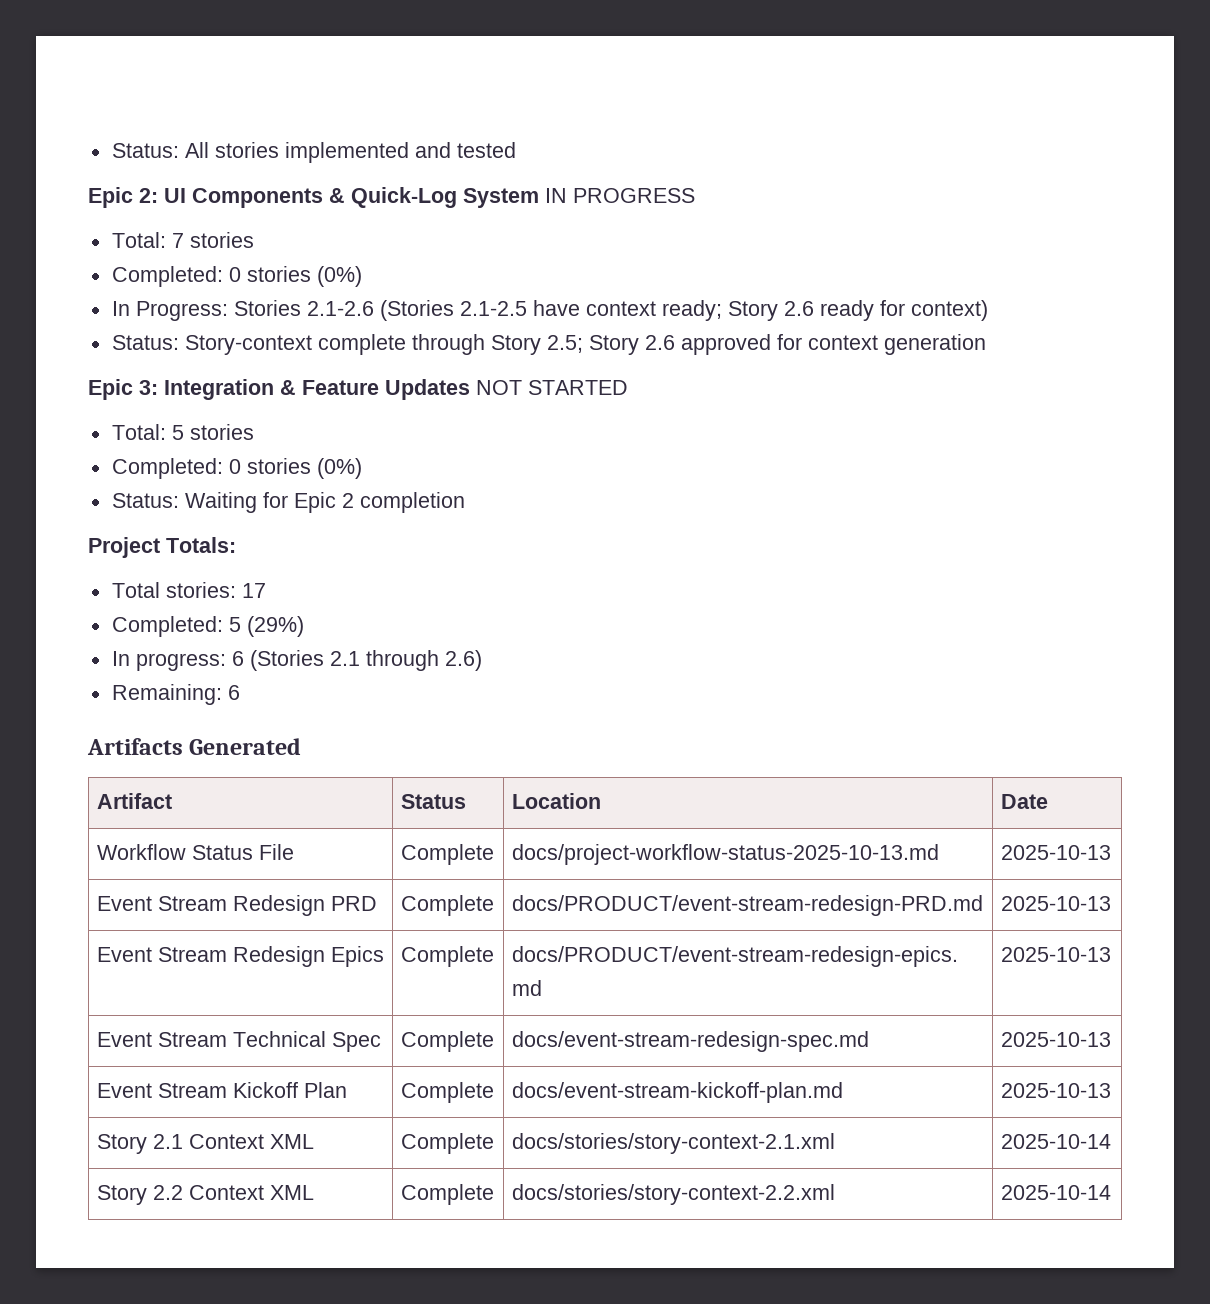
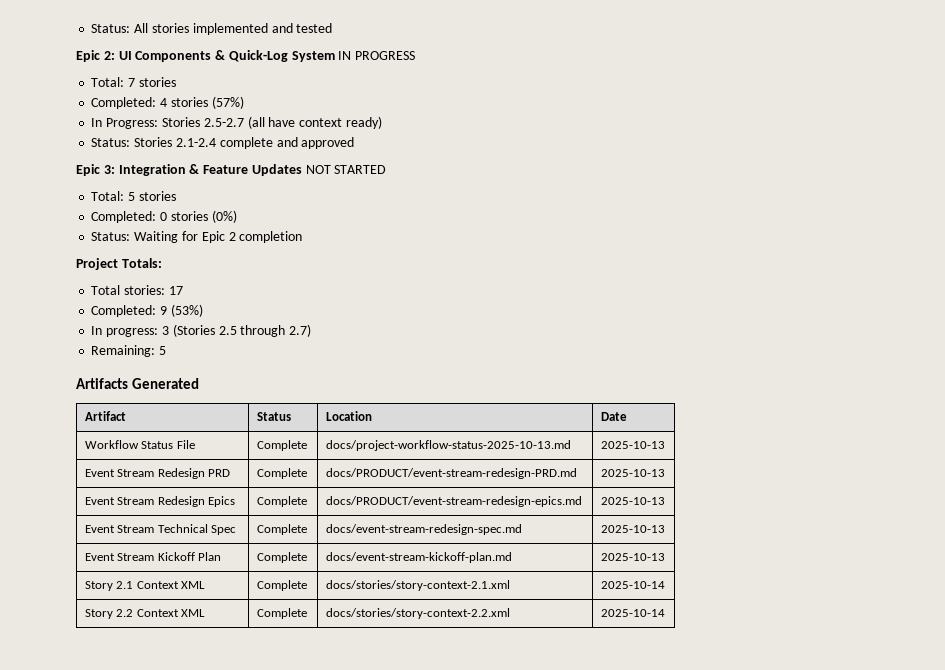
[228,266,362,287] 0 stories (0%) -> [160,96,244,109] 4 stories (57%)
[306,300,988,321] [111,334,986,355] 2.1-2.6 (Stories 2.1-2.5 have context ready; Story 2.6 ready for context) // Status: Story-context complete through Story 2.5; Story 2.6 approved for context generation -> [203,116,382,129] [91,137,355,149] 2.5-2.7 (all have context ready) // Status: Stories 2.1-2.4 complete and approved
[228,616,304,637] 5 (29%) -> [160,304,203,317] 9 (53%)
[231,650,482,671] 6 (Stories 2.1 through 2.6) -> [161,324,312,337] 3 (Stories 2.5 through 2.7)
[227,685,240,700] 6 -> [159,346,167,355] 5

